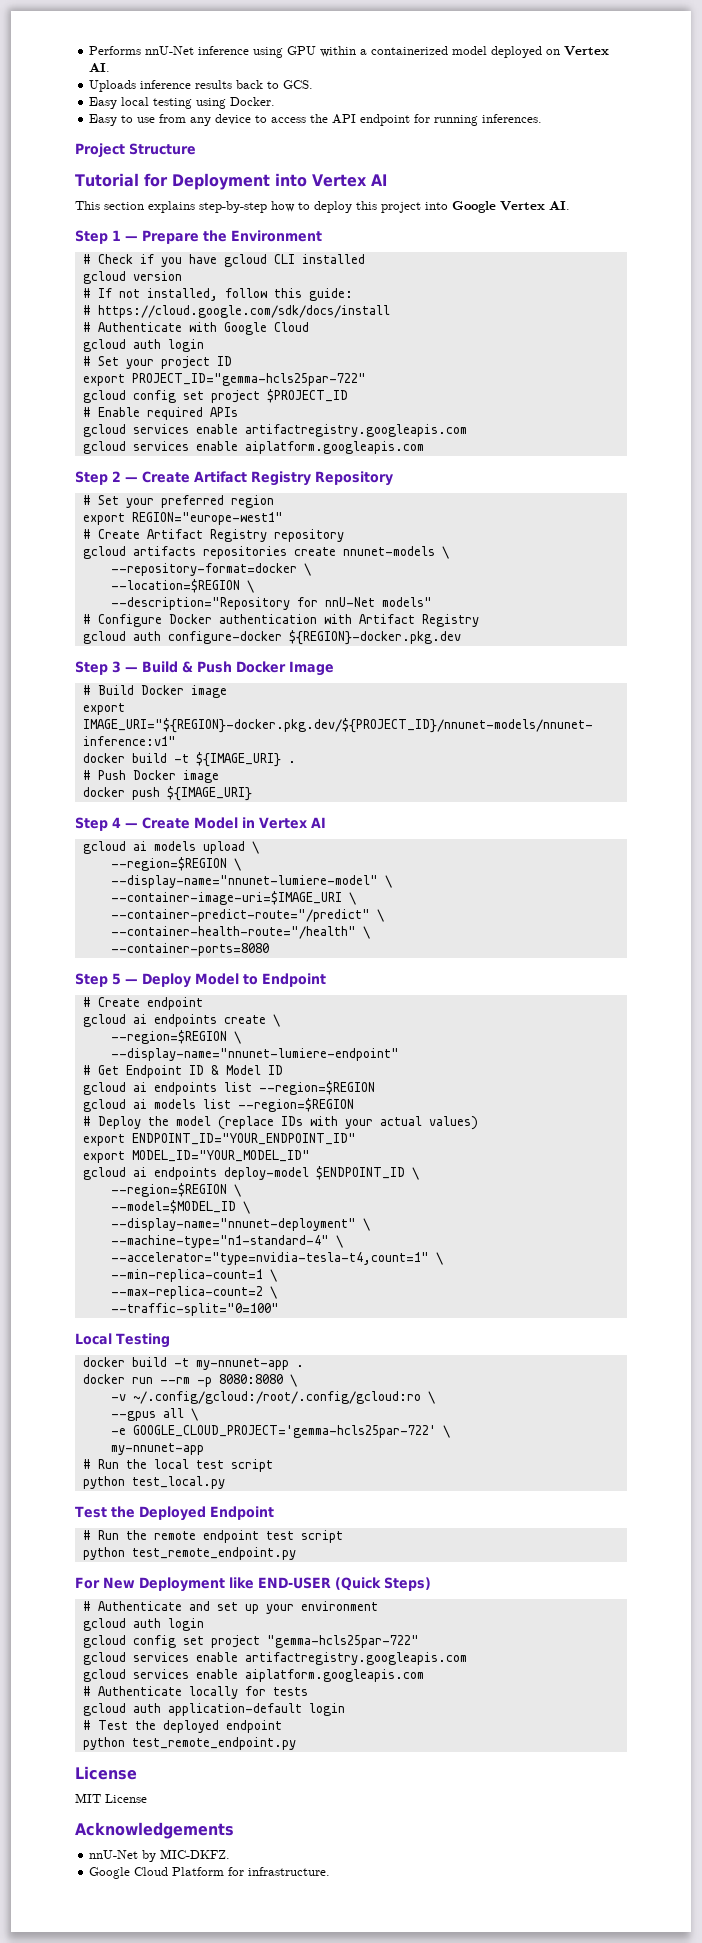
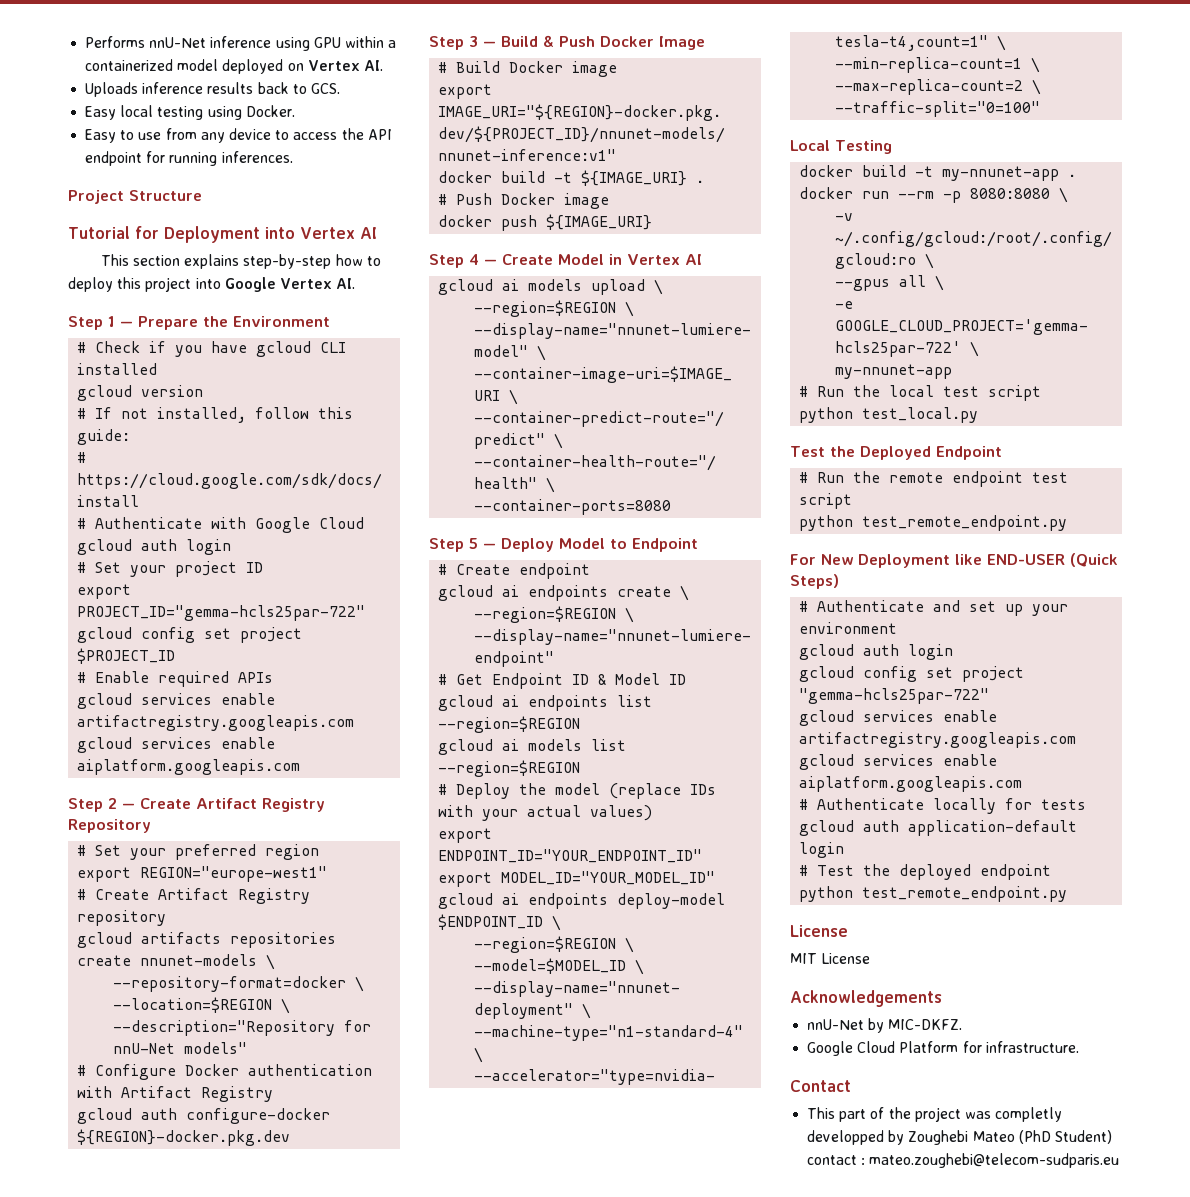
(331, 1871) none -> [790,1080,851,1092] [807,1107,1063,1122] [807,1130,1112,1145] [807,1153,1120,1168] // Contact // This part of the project was completly developped by Zoughebi Mateo (PhD Student) contact : mateo.zoughebi@telecom-sudparis.eu

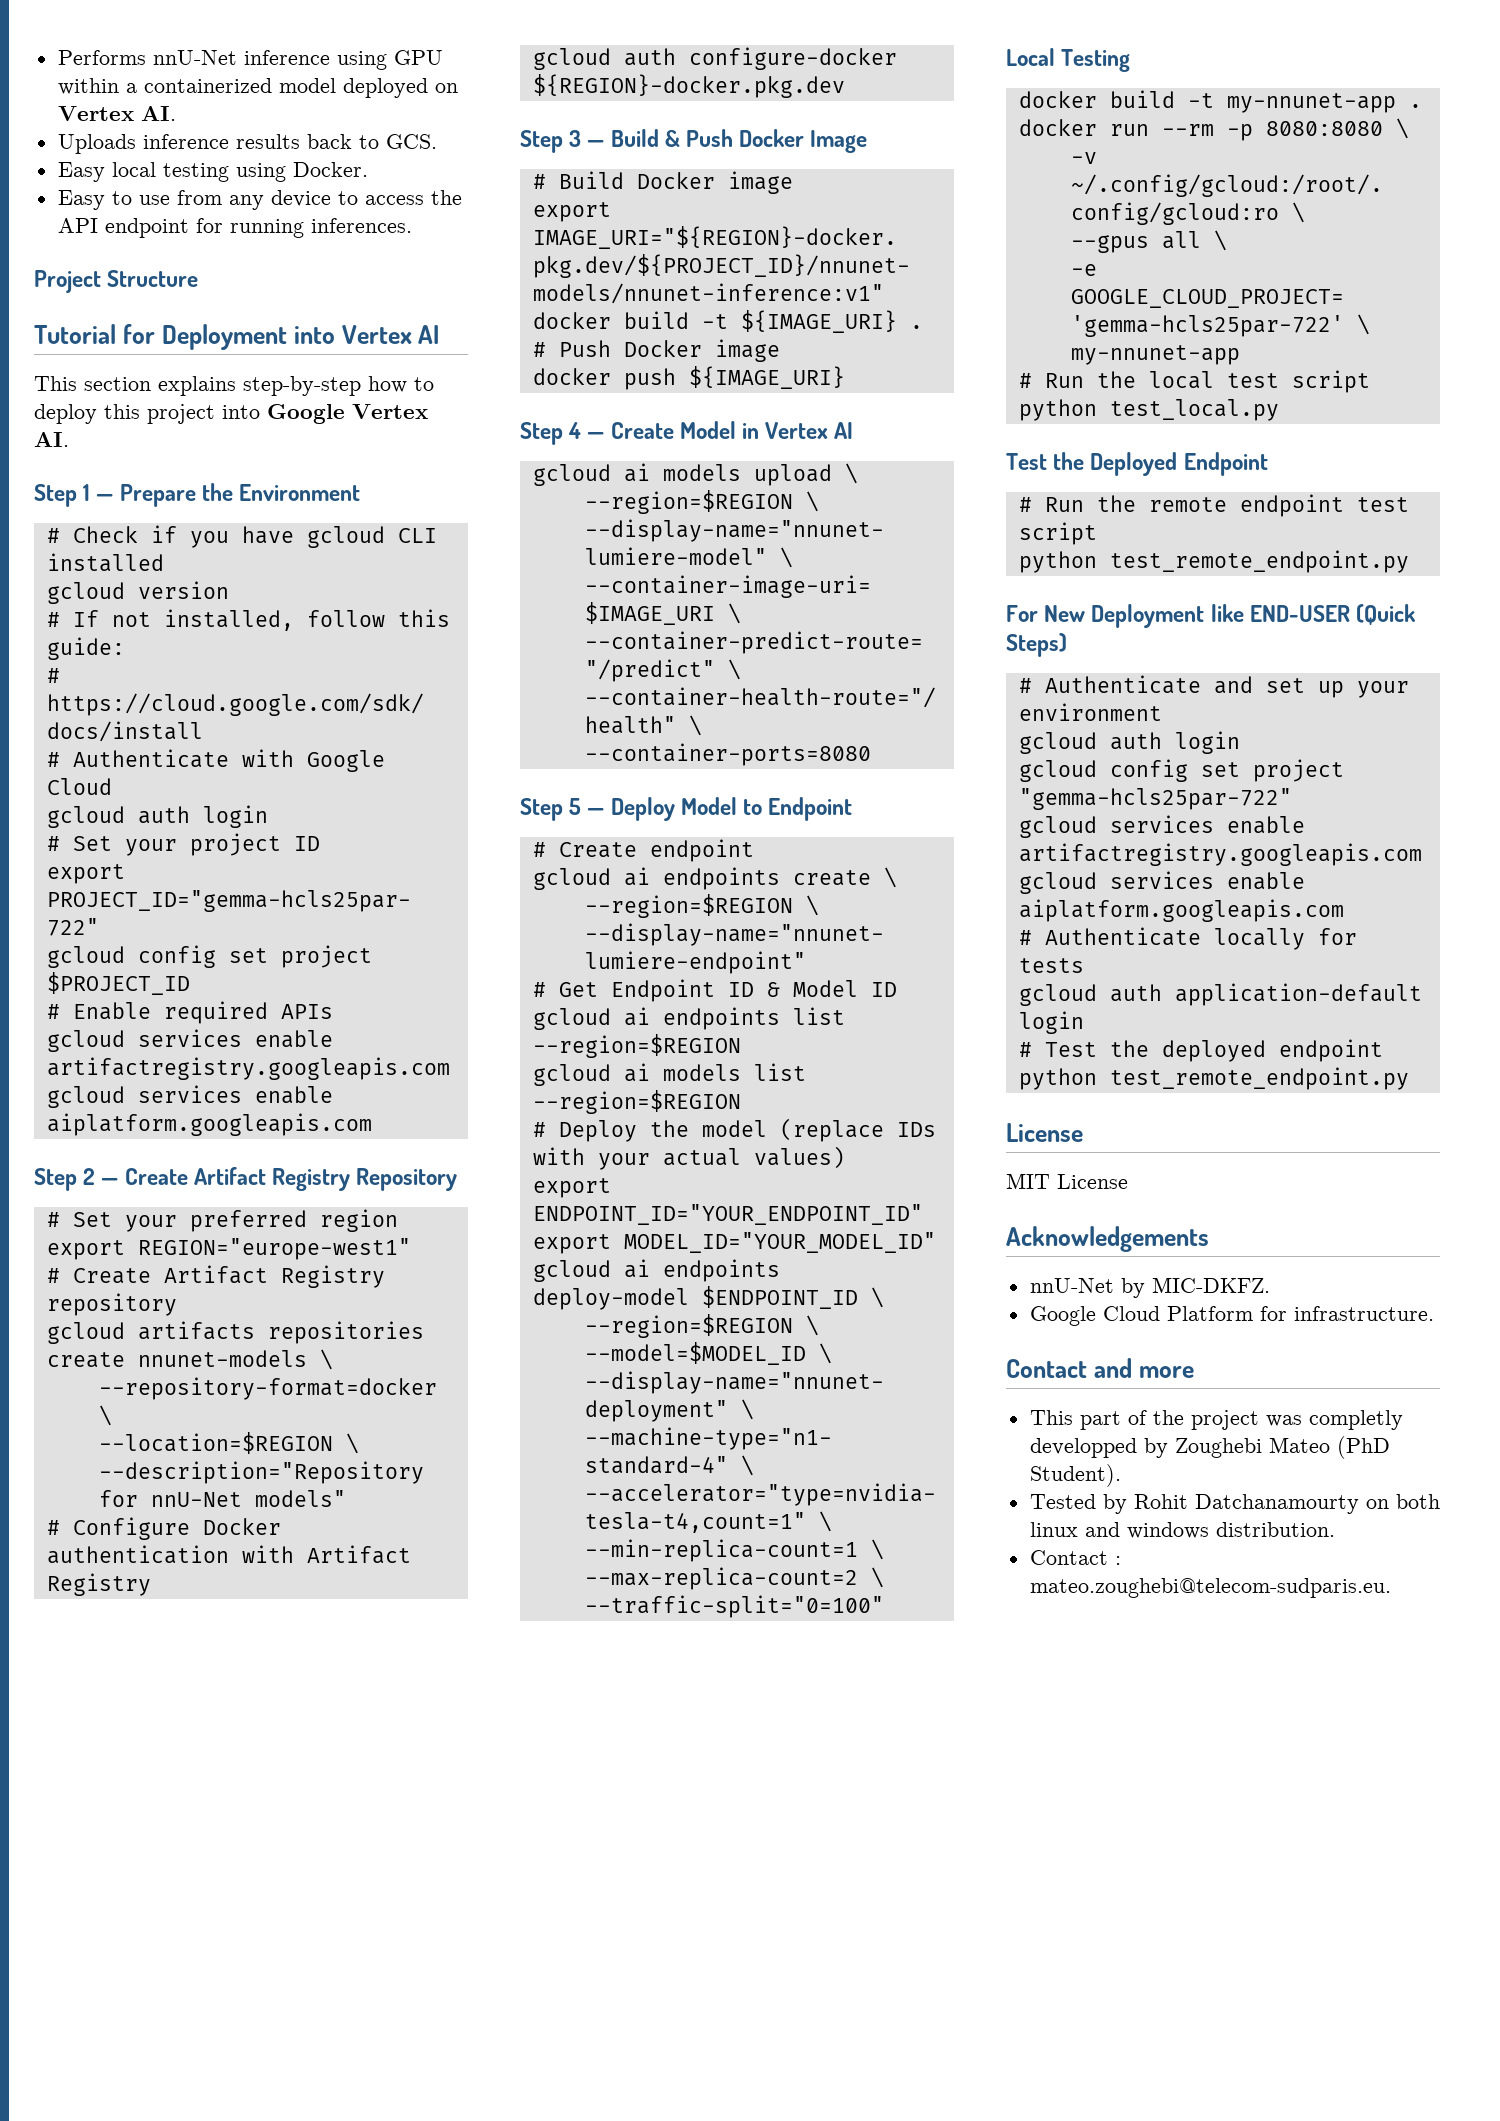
(851, 1086) none -> [1093,1358,1194,1378] and more
[1054,1130,1112,1144] [807,1153,1120,1168] Student) contact : mateo.zoughebi@telecom-sudparis.eu -> [1029,1464,1121,1487] [1029,1494,1440,1514] [1029,1522,1335,1539] [1029,1550,1121,1565] [1029,1578,1391,1598] Student). // Tested by Rohit Datchanamourty on both linux and windows distribution. // Contact : mateo.zoughebi@telecom-sudparis.eu.

